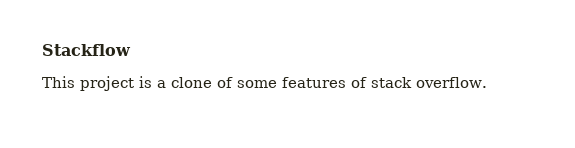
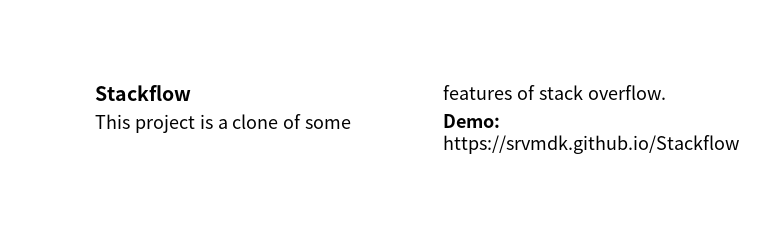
(487, 82) none -> [443,114,500,128] [443,135,739,154] // Demo: https://srvmdk.github.io/Stackflow

